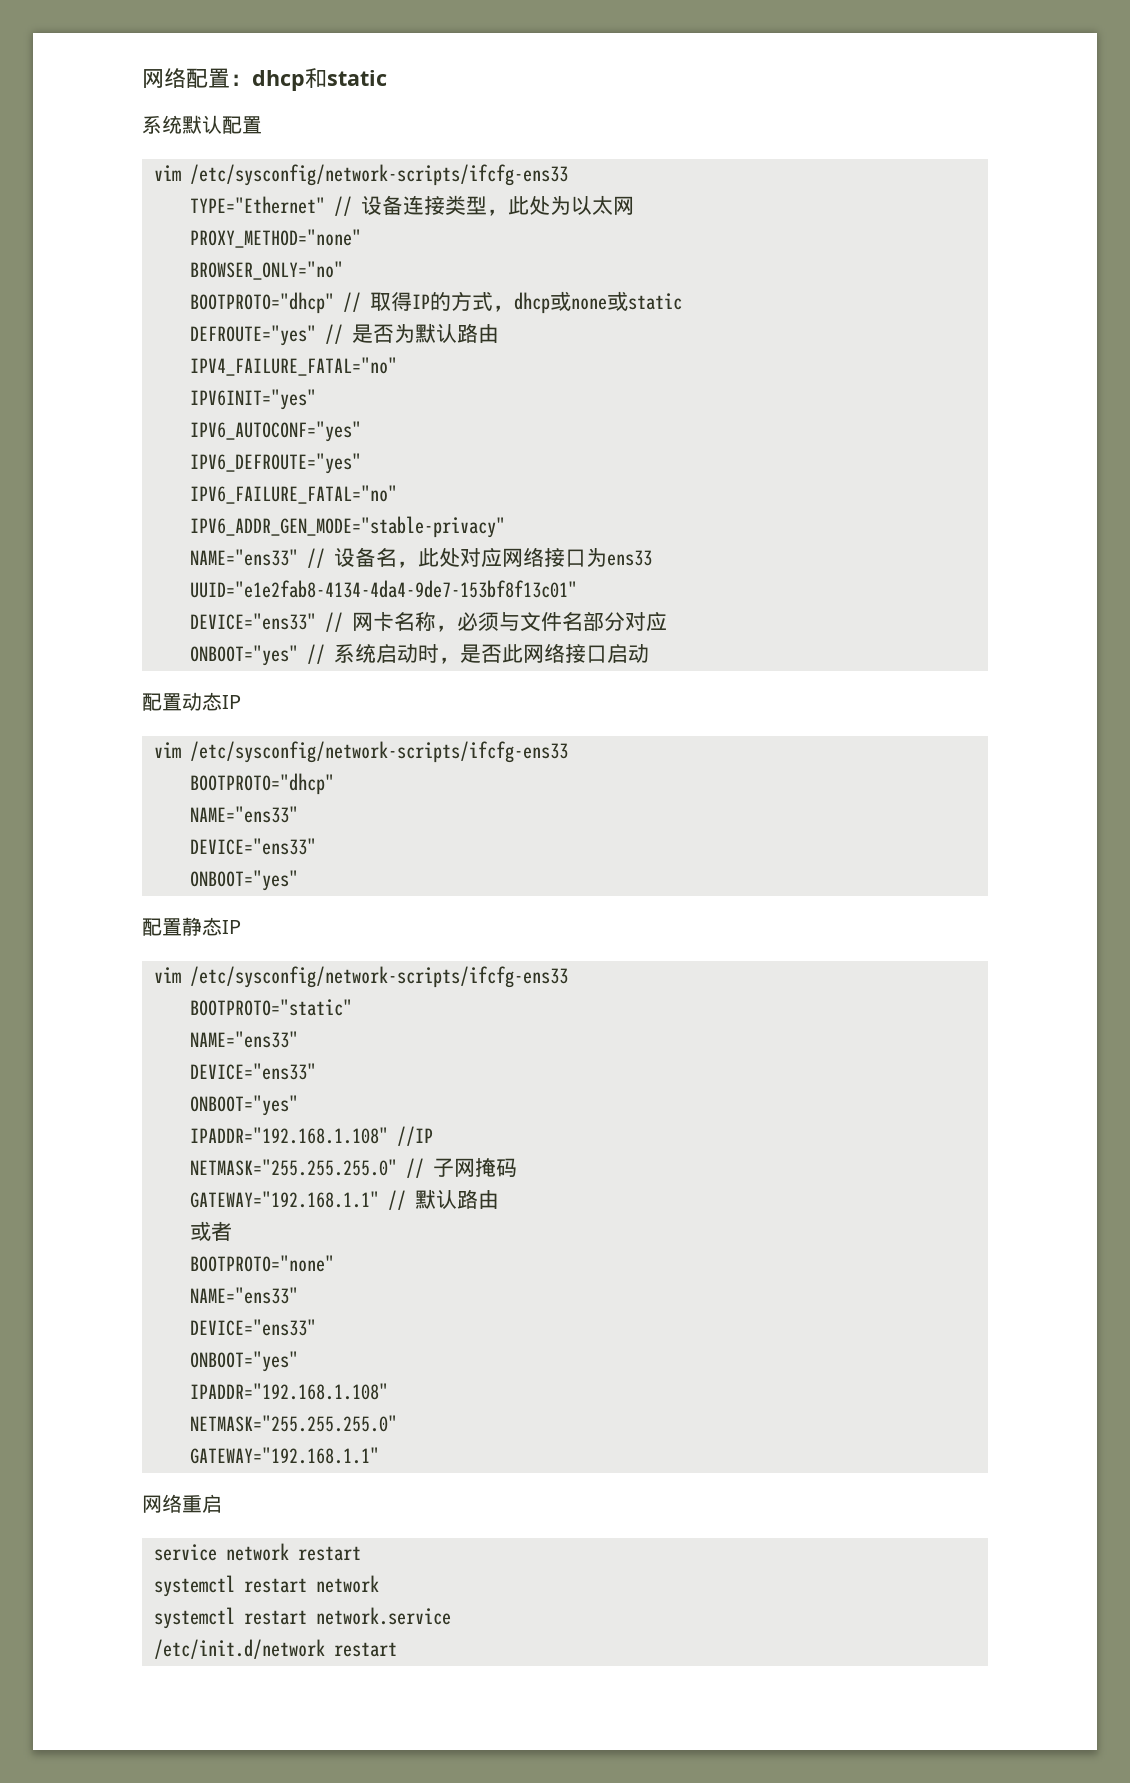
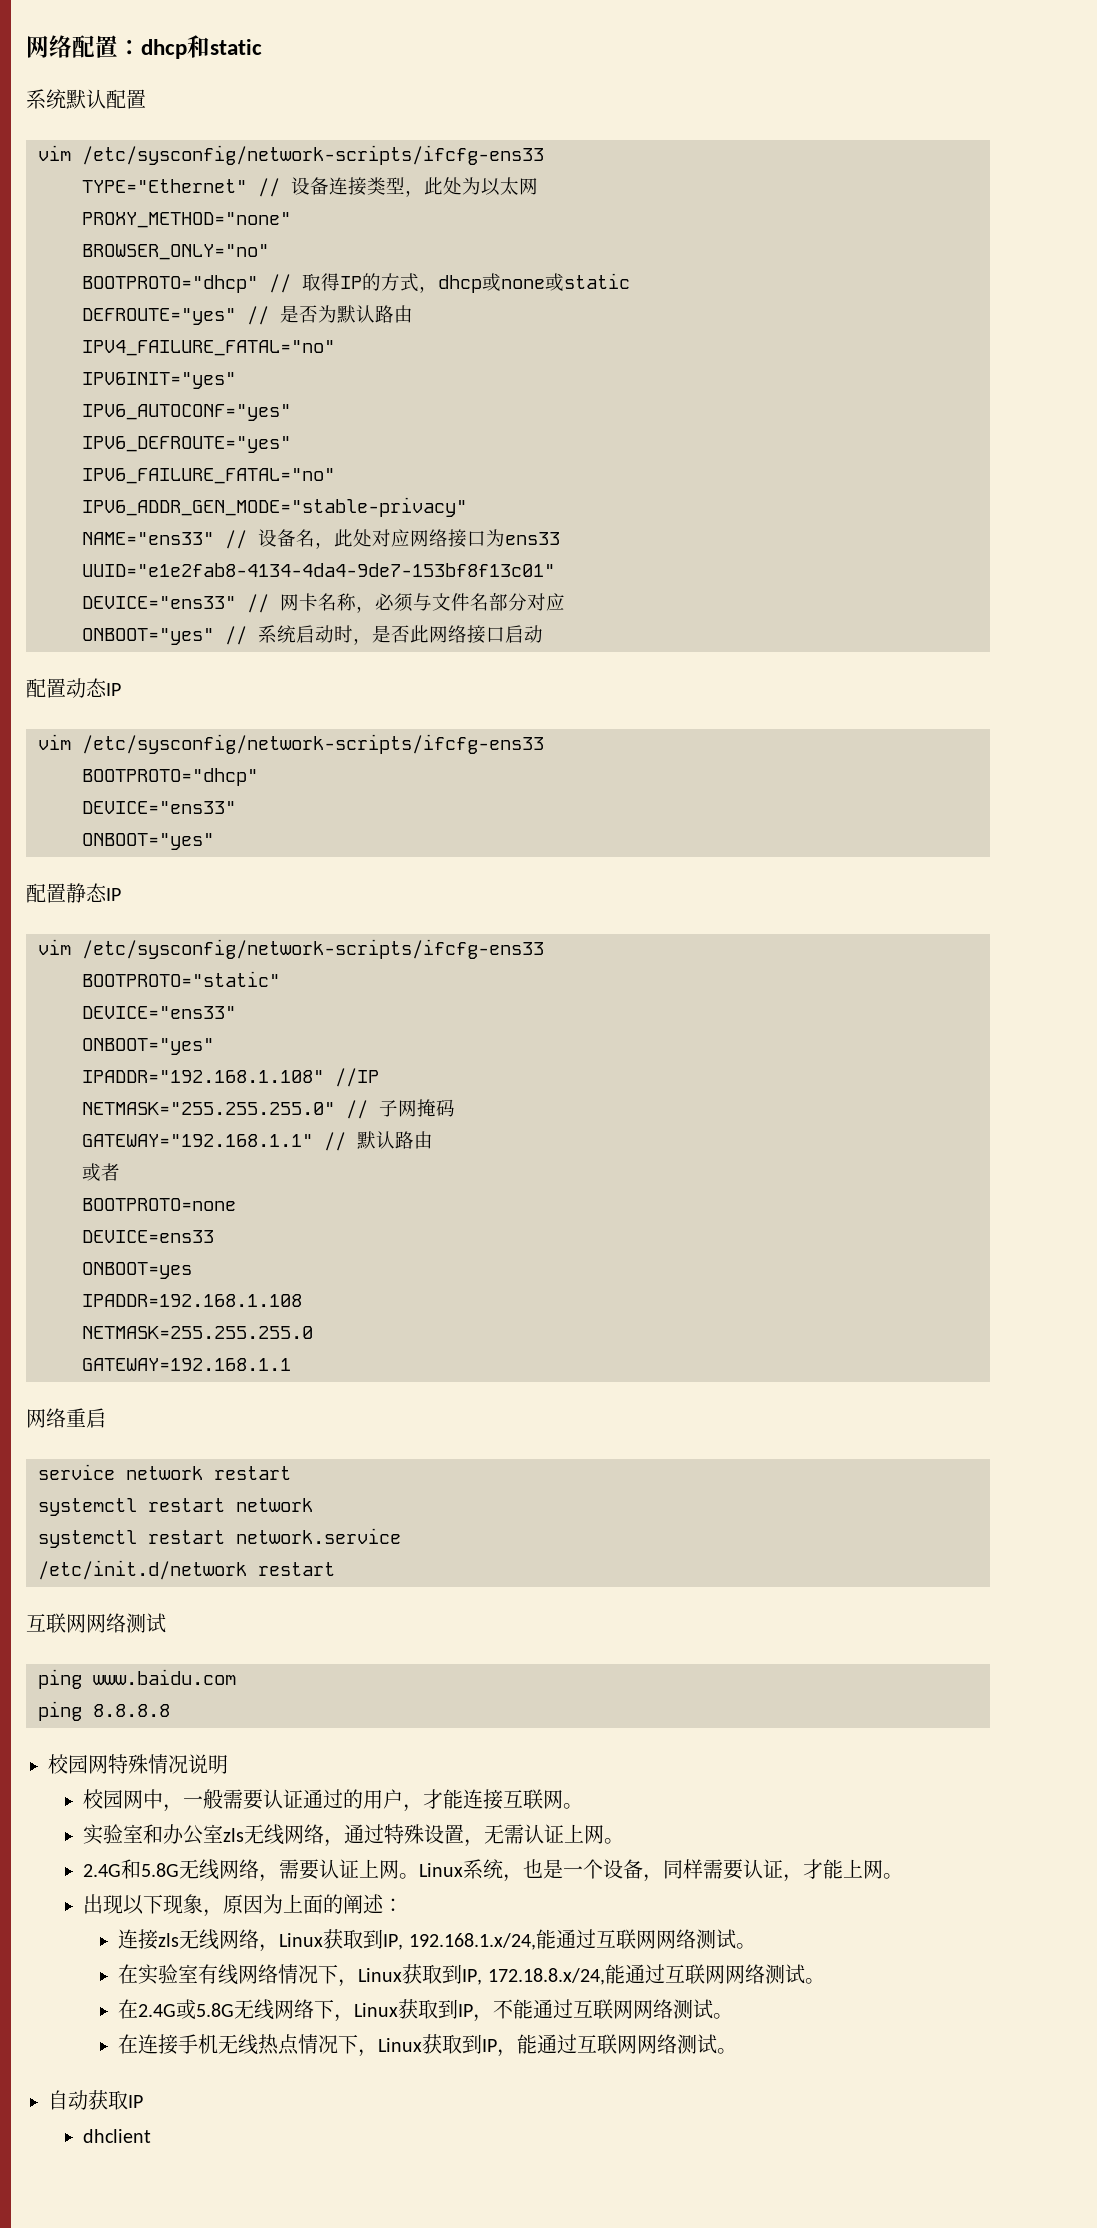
[190,806,298,823] // NAME="ens33" -> (258, 777) none
[190,1031,298,1048] // NAME="ens33" -> (280, 979) none
[190,1255,334,1272] [190,1287,298,1304] [190,1319,316,1336] [190,1351,298,1372] [190,1383,388,1400] [190,1415,397,1432] [190,1447,379,1464] BOOTPROTO="none" // NAME="ens33" // DEVICE="ens33" // ONBOOT="yes" // IPADDR="192.168.1.108" // NETMASK="255.255.255.0" // GATEWAY="192.168.1.1" -> [82,1198,236,1211] [82,1230,214,1243] [82,1262,192,1279] [82,1294,302,1307] [82,1326,313,1339] [82,1358,291,1371] BOOTPROTO=none // DEVICE=ens33 // ONBOOT=yes // IPADDR=192.168.1.108 // NETMASK=255.255.255.0 // GATEWAY=192.168.1.1
(397, 1649) none -> [26,1613,166,1633] [38,1669,236,1689] [38,1701,170,1721] [48,1754,228,1774] [83,1789,584,1812] [83,1824,625,1847] [83,1859,904,1882] [83,1894,404,1917] [118,1929,756,1952] [118,1964,825,1987] [118,1999,734,2022] [118,2034,738,2057] [48,2090,143,2110] [83,2129,152,2143] // 互联网网络测试 // ping www.baidu.com // ping 8.8.8.8 // 校园网特殊情况说明 // 校园网中，一般需要认证通过的用户，才能连接互联网。 // 实验室和办公室zls无线网络，通过特殊设置，无需认证上网。 // 2.4G和5.8G无线网络，需要认证上网。Linux系统，也是一个设备，同样需要认证，才能上网。 // 出现以下现象，原因为上面的阐述： // 连接zls无线网络，Linux获取到IP, 192.168.1.x/24,能通过互联网网络测试。 // 在实验室有线网络情况下，Linux获取到IP, 172.18.8.x/24,能通过互联网网络测试。 // 在2.4G或5.8G无线网络下，Linux获取到IP，不能通过互联网网络测试。 // 在连接手机无线热点情况下，Linux获取到IP，能通过互联网网络测试。 // 自动获取IP // dhclient

